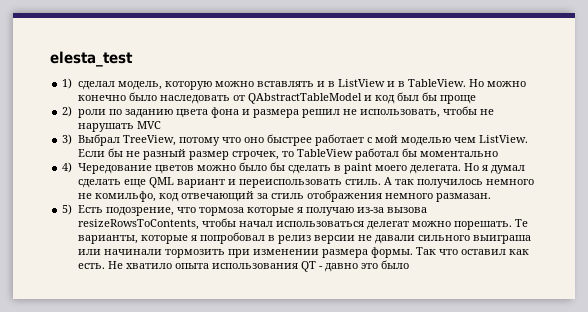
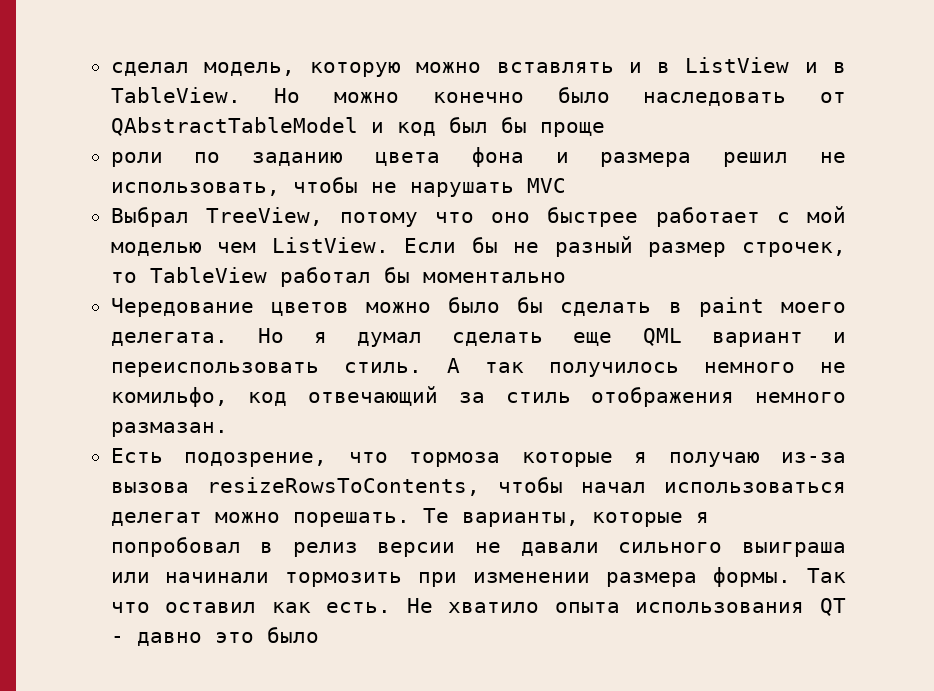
[50,51,133,67] [62,78,73,89] elesta_test // 1) -> (110, 69) none
[62,106,73,117] 2) -> (605, 129) none
[62,134,73,145] 3) -> (566, 185) none
[62,162,73,173] 4) -> (566, 277) none
[62,204,73,215] 5) -> (228, 429) none

